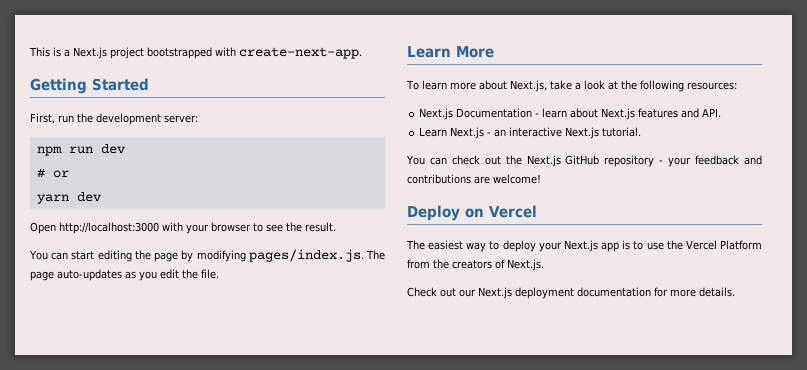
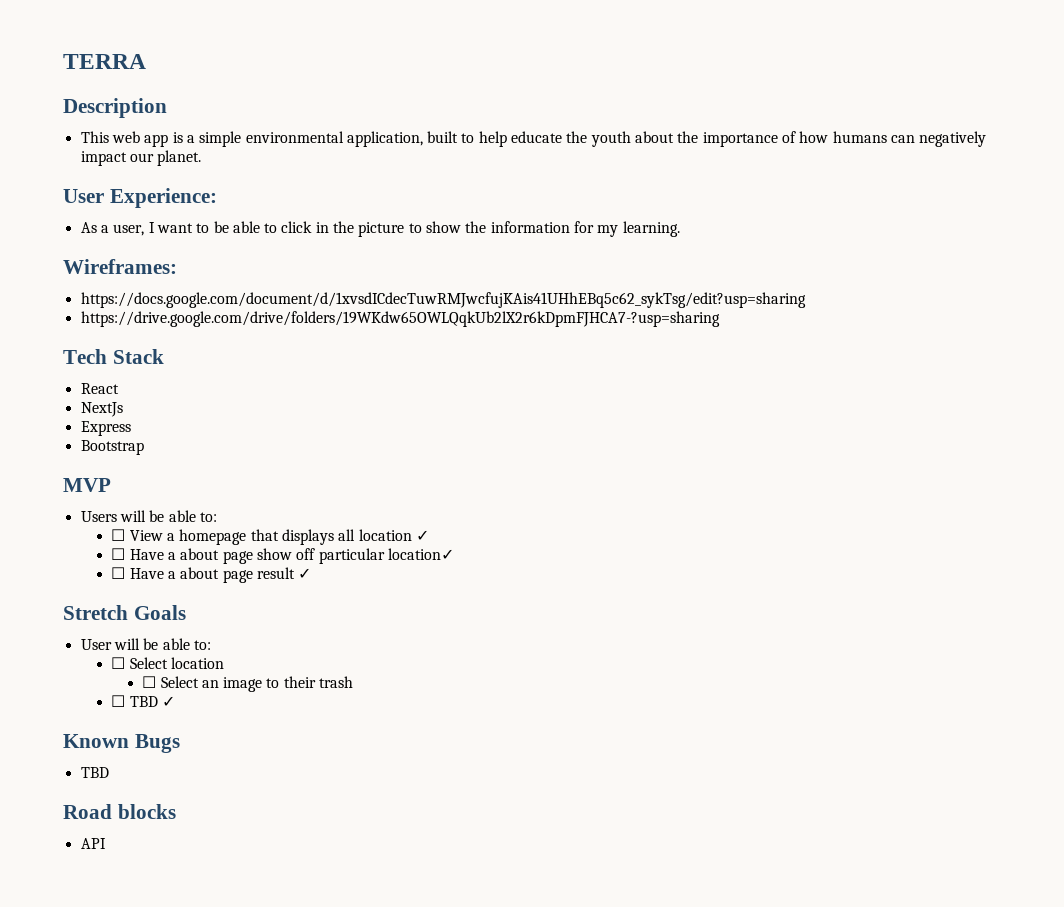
[29,47,362,59] [30,78,149,94] [30,113,198,125] [36,144,126,156] [36,168,69,178] [36,192,102,204] [30,222,336,234] [29,249,385,262] [30,269,219,281] [407,46,494,58] [406,80,737,92] [419,108,722,120] [419,127,642,139] [406,155,762,167] [407,174,541,184] [407,205,537,221] [406,240,762,252] [407,259,544,271] [407,287,735,299] This is a Next.js project bootstrapped with create-next-app. // Getting Started // First, run the development server: // npm run dev // # or // yarn dev // Open http://localhost:3000 with your browser to see the result. // You can start editing the page by modifying pages/index.js. The page auto-updates as you edit the file. // Learn More // To learn more about Next.js, take a look at the following resources: // Next.js Documentation - learn about Next.js features and API. // Learn Next.js - an interactive Next.js tutorial. // You can check out the Next.js GitHub repository - your feedback and contributions are welcome! // Deploy on Vercel // The easiest way to deploy your Next.js app is to use the Vercel Platform from the creators of Next.js. // Check out our Next.js deployment documentation for more details. -> [63,54,146,69] [63,98,167,118] [80,131,987,147] [80,150,202,166] [63,188,217,208] [80,221,680,237] [63,259,177,274] [80,292,806,308] [80,311,720,327] [63,349,164,364] [80,383,119,394] [80,402,123,417] [80,421,131,436] [80,440,144,455] [63,478,111,492] [80,510,217,522] [111,529,429,545] [111,548,454,564] [111,567,312,583] [63,605,186,620] [80,638,211,650] [111,657,225,669] [142,676,354,692] [111,695,176,707] [63,734,180,753] [80,767,109,778] [63,804,176,819] [80,838,106,849] TERRA // Description // This web app is a simple environmental application, built to help educate the youth about the importance of how humans can negatively impact our planet. // User Experience: // As a user, I want to be able to click in the picture to show the information for my learning. // Wireframes: // https://docs.google.com/document/d/1xvsdICdecTuwRMJwcfujKAis41UHhEBq5c62_sykTsg/edit?usp=sharing // https://drive.google.com/drive/folders/19WKdw65OWLQqkUb2lX2r6kDpmFJHCA7-?usp=sharing // Tech Stack // React // NextJs // Express // Bootstrap // MVP // Users will be able to: // ☐ View a homepage that displays all location ✓ // ☐ Have a about page show off particular location✓ // ☐ Have a about page result ✓ // Stretch Goals // User will be able to: // ☐ Select location // ☐ Select an image to their trash // ☐ TBD ✓ // Known Bugs // TBD // Road blocks // API

